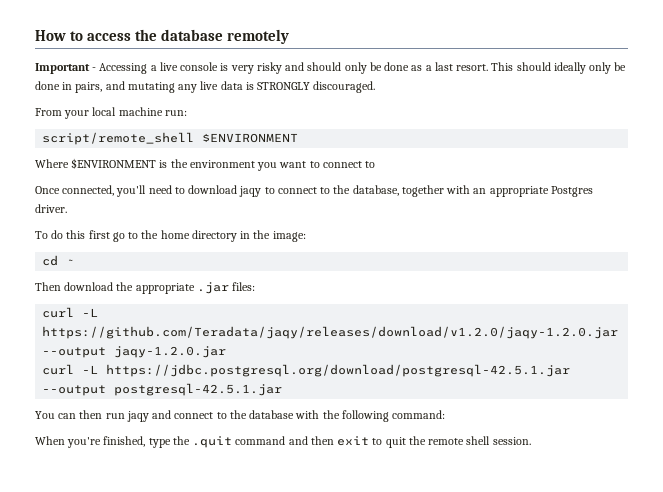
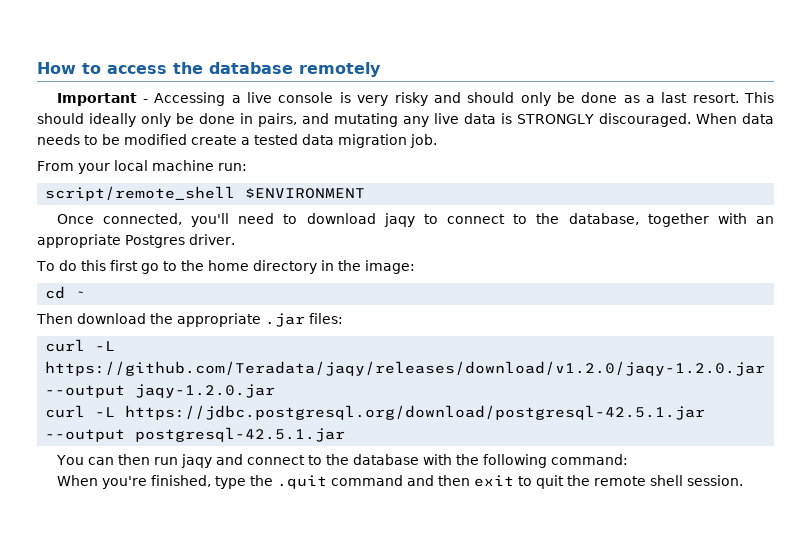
(376, 87) none -> [695,113,774,124] [37,134,437,148] When data needs to be modified create a tested data migration job.
[35,158,376,171] // Where $ENVIRONMENT is the environment you want to connect to -> (366, 193) none

